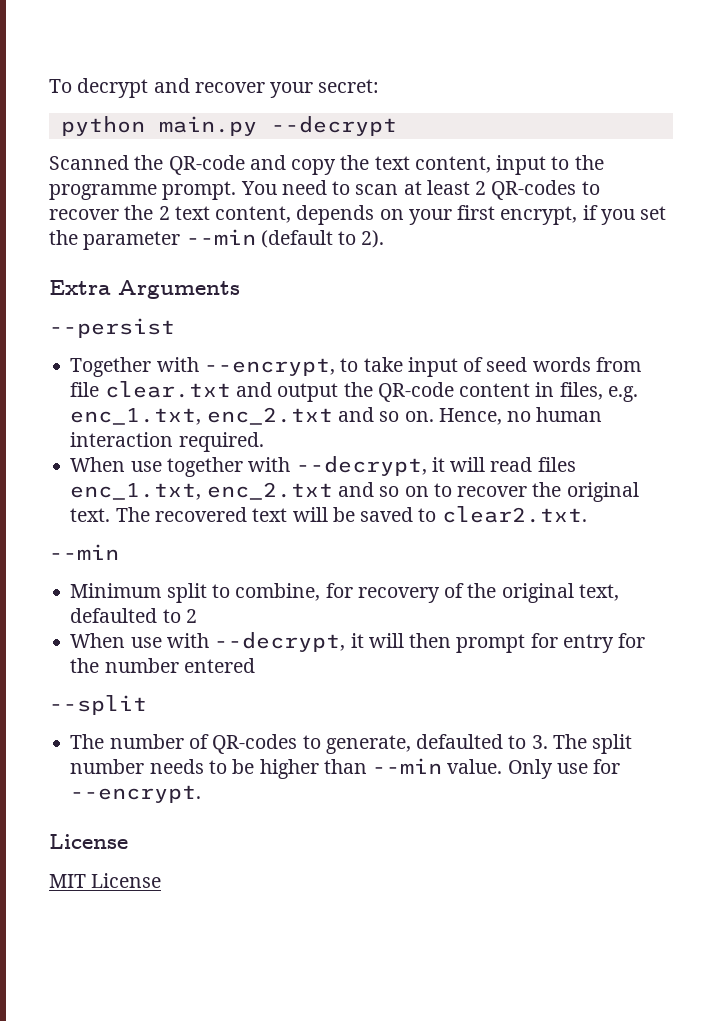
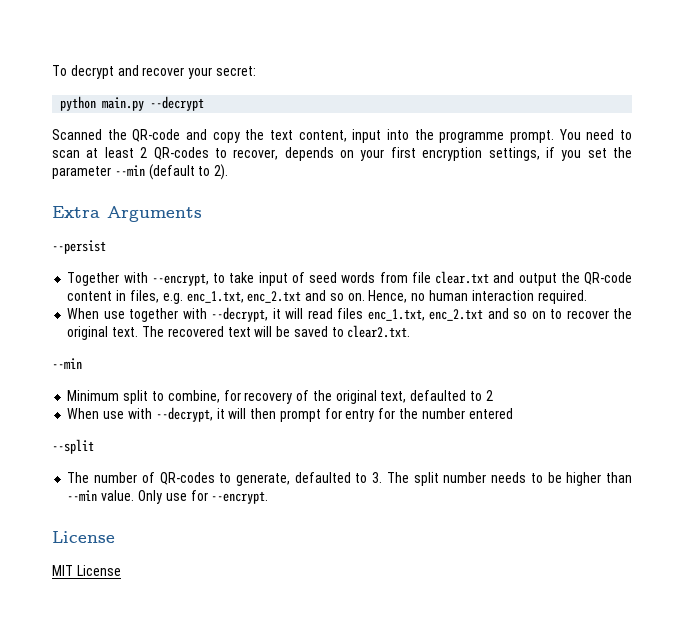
[551,156,570,170] to -> [387,129,409,140] into
[49,205,292,223] recover the 2 text content, -> [233,149,279,160] recover,
[500,206,578,225] encrypt, -> [422,147,540,161] encryption settings,

